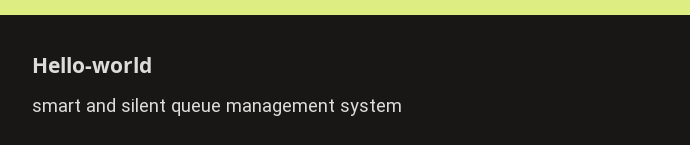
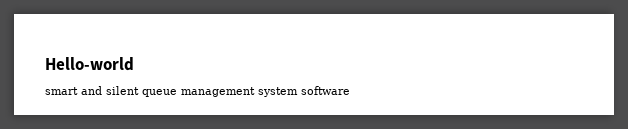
(402, 107) none -> [301,86,350,95] software

